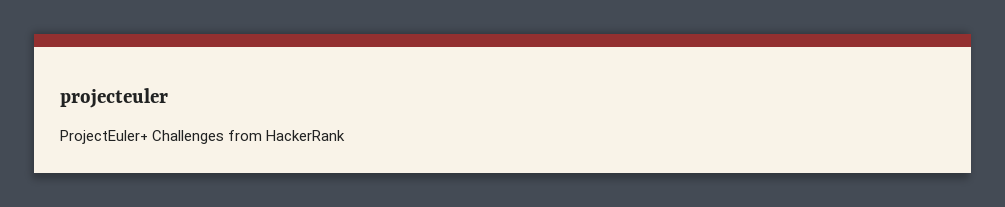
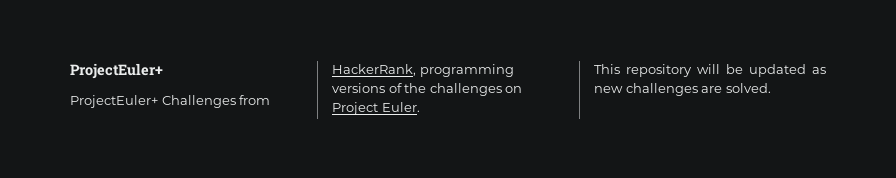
[60,88,168,108] projecteuler -> [70,63,163,79] ProjectEuler+
[266,130,346,141] HackerRank -> [332,64,514,77] [332,83,523,96] [332,102,420,115] [594,64,826,77] [594,83,771,96] HackerRank, programming versions of the challenges on Project Euler. // This repository will be updated as new challenges are solved.

